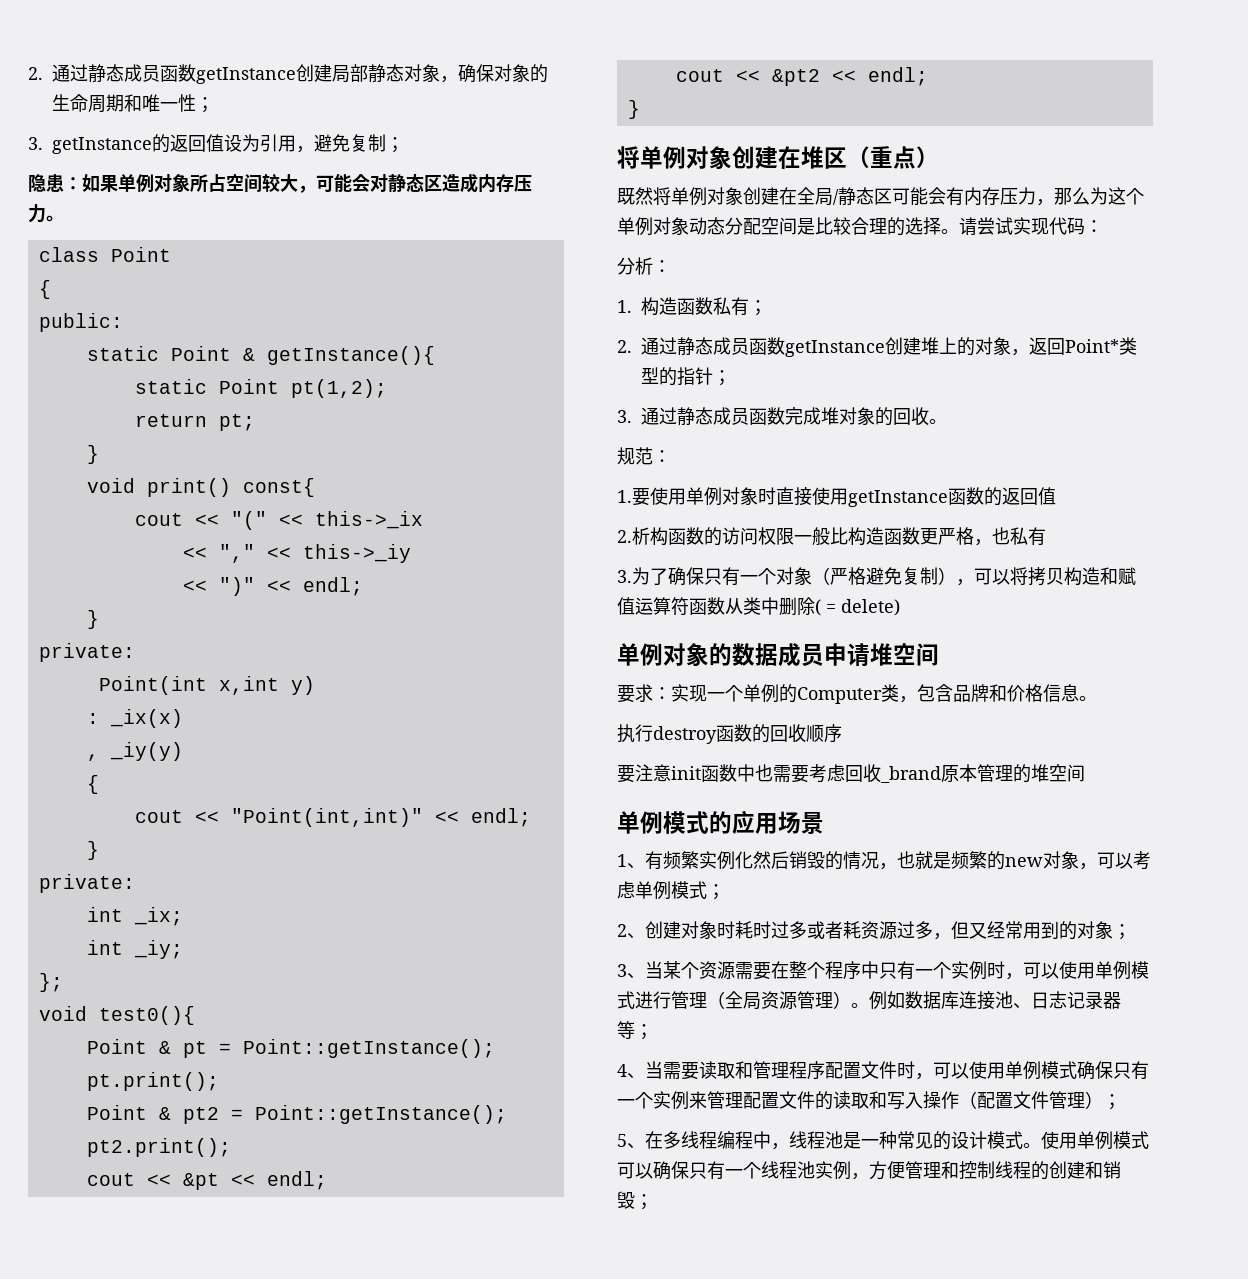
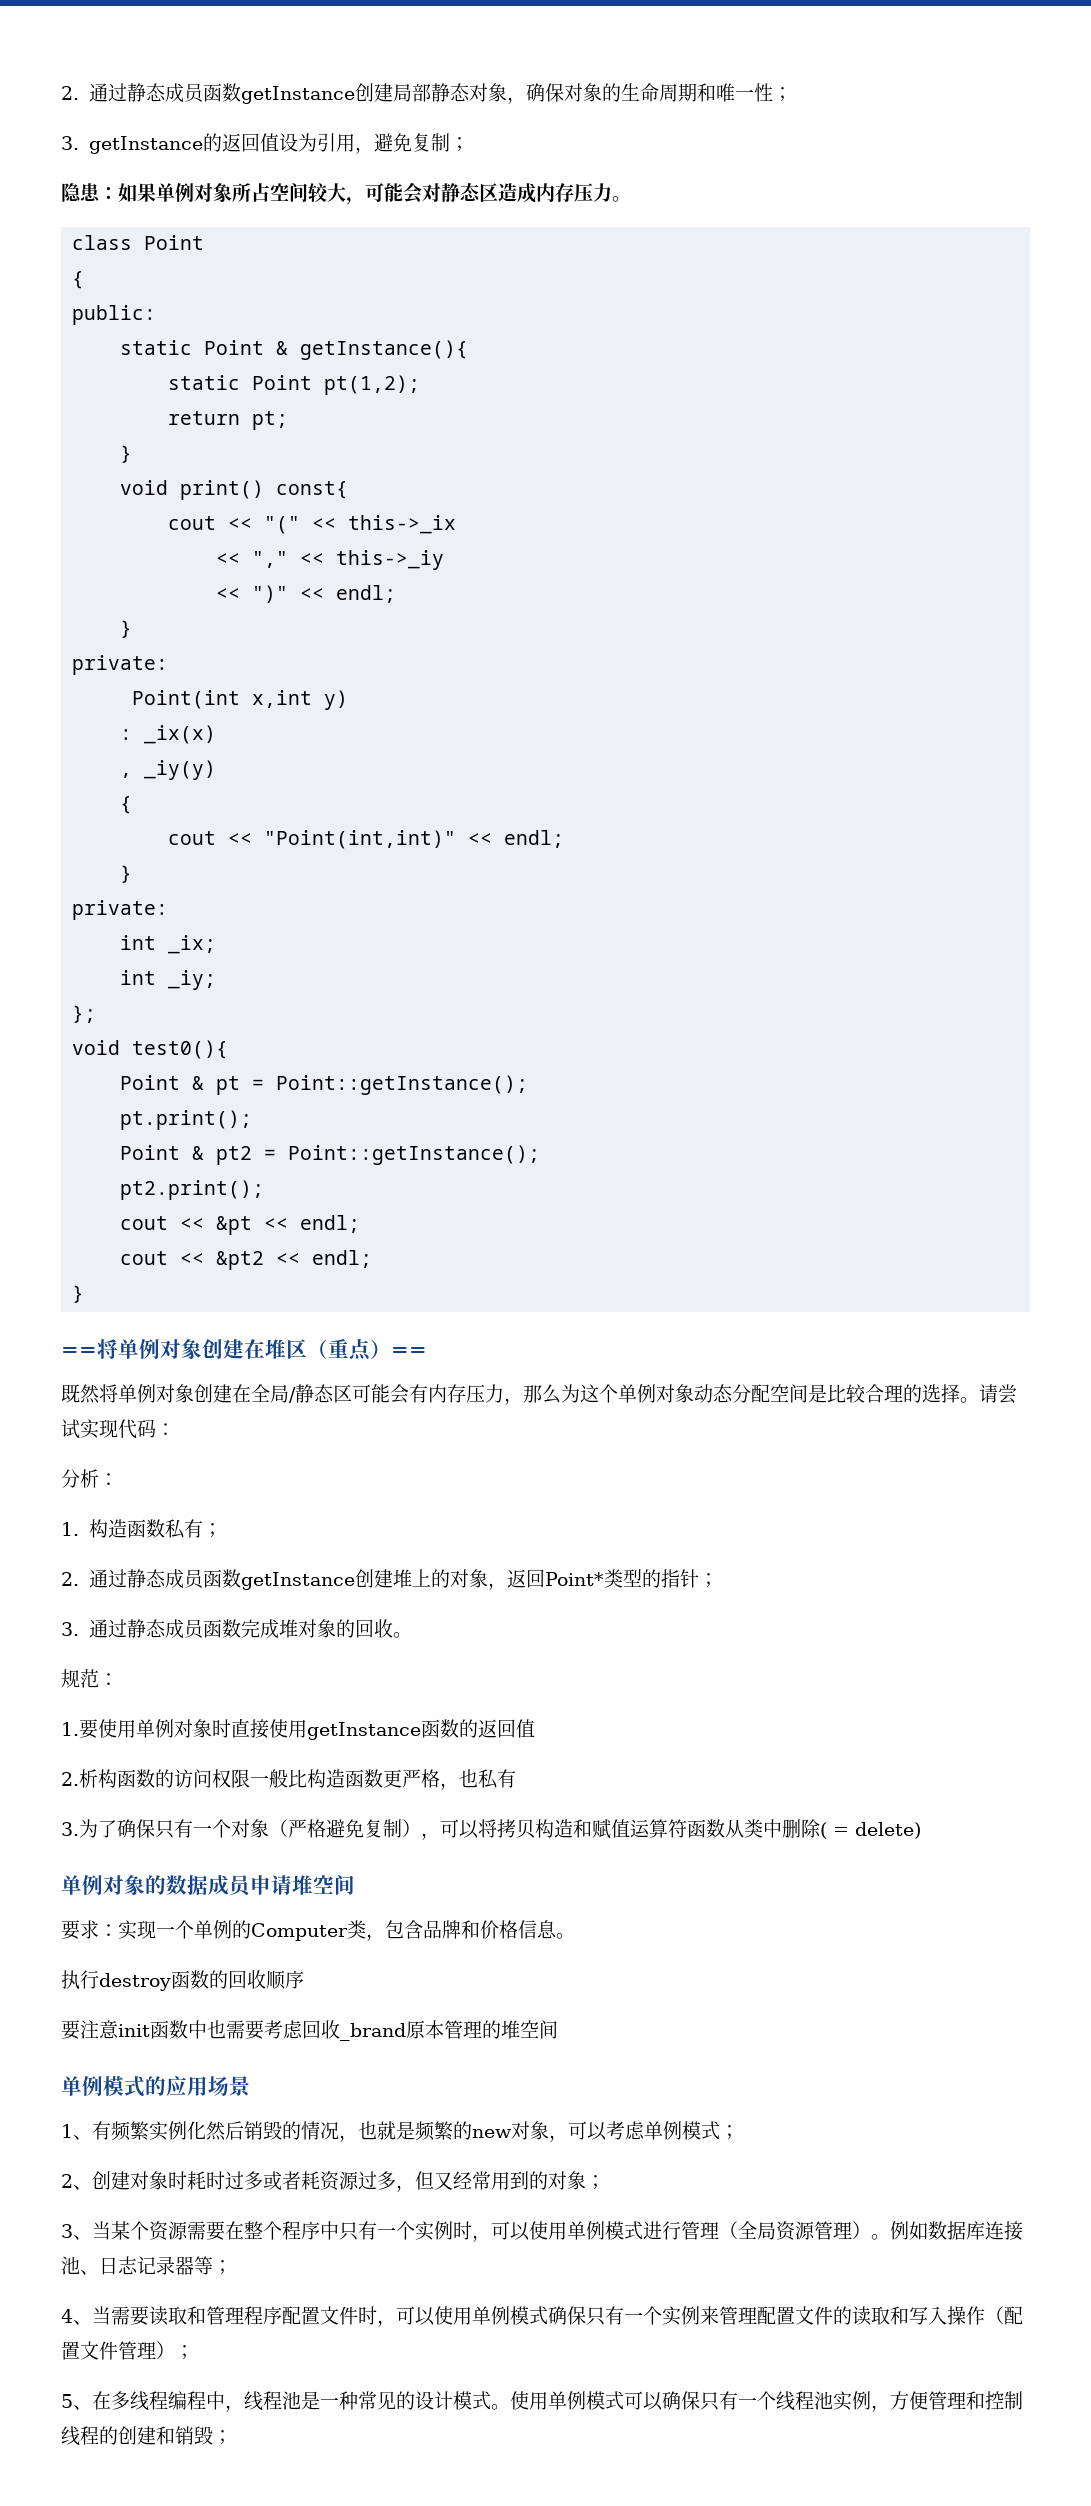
(640, 109) none -> [61,1347,97,1357] ==
(939, 157) none -> [391,1347,427,1357] ==

